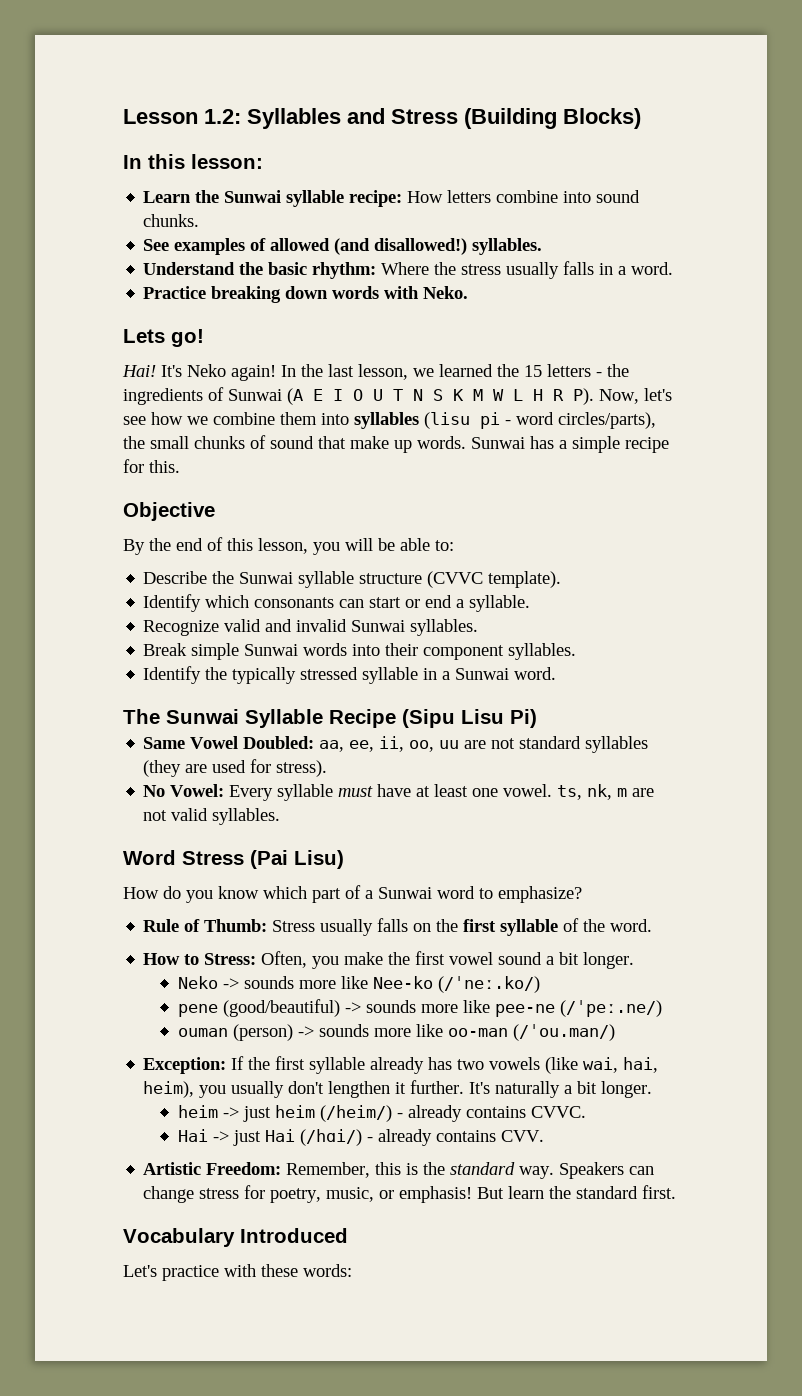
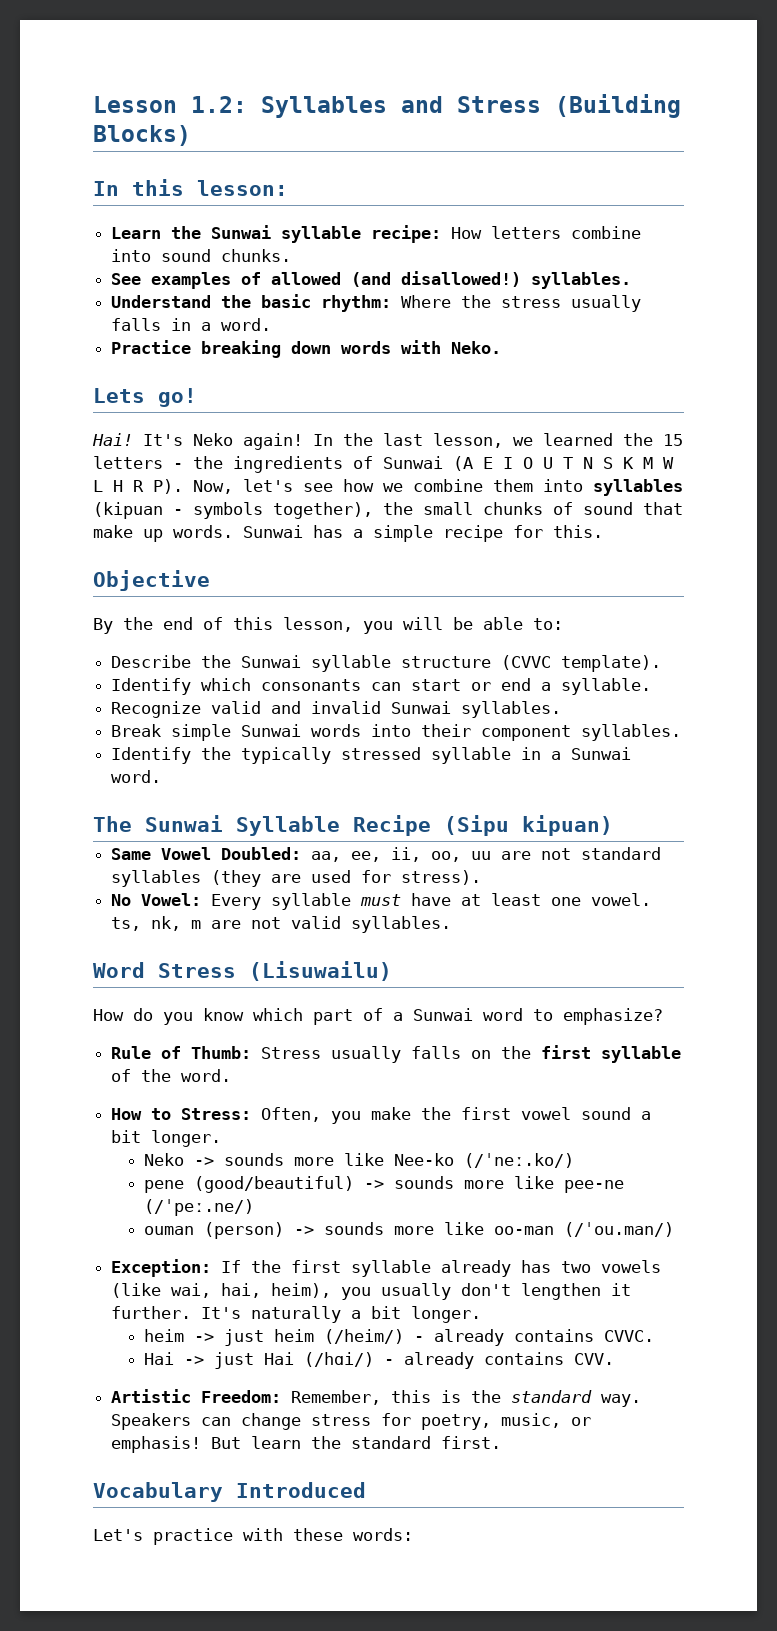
[424,412,656,429] (lisu pi - word circles/parts), -> [93,502,373,519] (kipuan - symbols together),
[461,709,537,728] Lisu Pi) -> [522,815,613,836] kipuan)
[250,850,344,869] (Pai Lisu) -> [249,961,392,981] (Lisuwailu)

